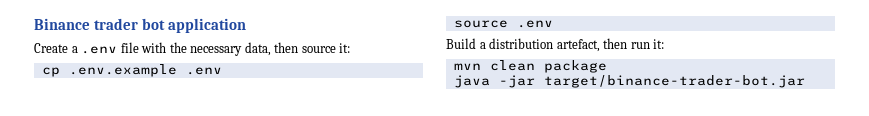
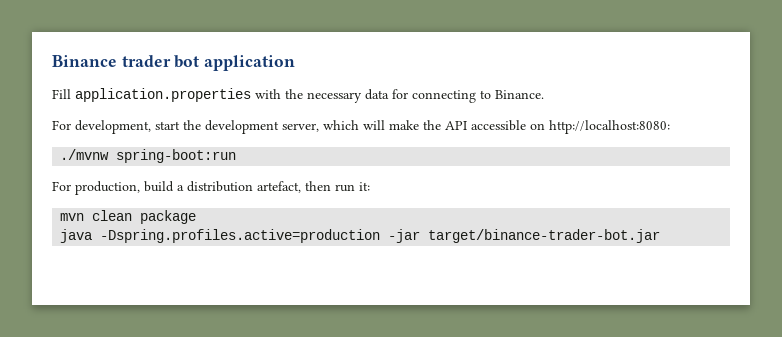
[34,42,351,56] [41,64,222,77] [453,20,553,28] [446,38,476,49] Create a .env file with the necessary data, then source it: // cp .env.example .env // source .env // Build -> [52,88,544,103] [52,120,670,134] [60,149,237,163] [52,181,174,195] Fill application.properties with the necessary data for connecting to Binance. // For development, start the development server, which will make the API accessible on http://localhost:8080: // ./mvnw spring-boot:run // For production, build
(490, 81) none -> [100,229,381,243] -Dspring.profiles.active=production

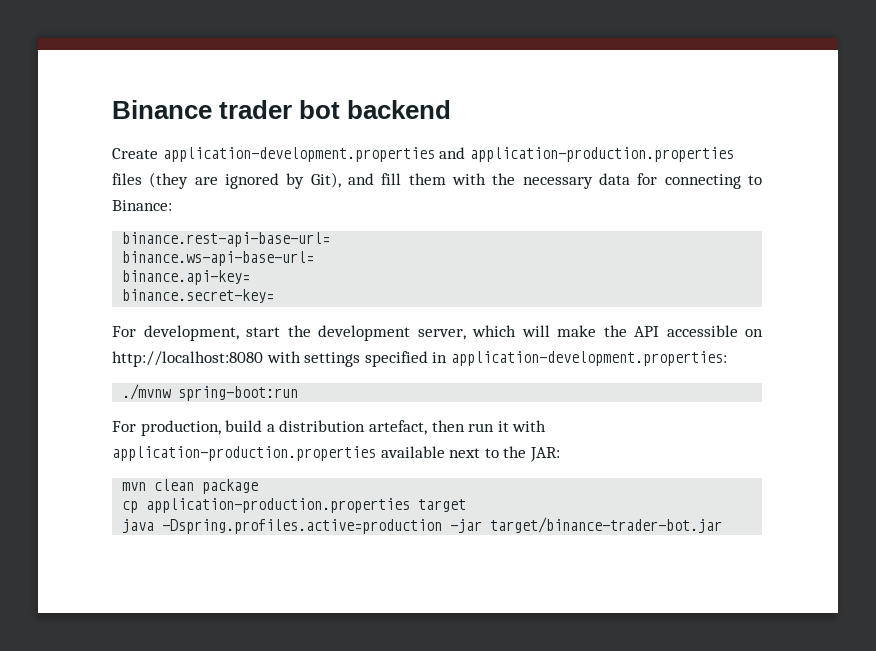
[204,55,296,71] [52,88,251,102] application // Fill application.properties -> [347,100,452,119] [112,147,734,162] [112,172,446,189] backend // Create application-development.properties and application-production.properties files (they are ignored by Git), and fill them
[495,90,544,99] Binance. -> [112,200,172,211] [122,232,331,247] [122,251,315,266] [122,270,251,285] [122,289,275,303] Binance: // binance.rest-api-base-url= // binance.ws-api-base-url= // binance.api-key= // binance.secret-key=
[549,120,670,134] http://localhost:8080: -> [112,351,727,367] http://localhost:8080 with settings specified in application-development.properties:
[359,182,370,191] it: -> [497,420,547,432] [112,446,560,462] it with application-production.properties available next to the JAR:
(197, 217) none -> [122,498,467,513] // cp application-production.properties target

